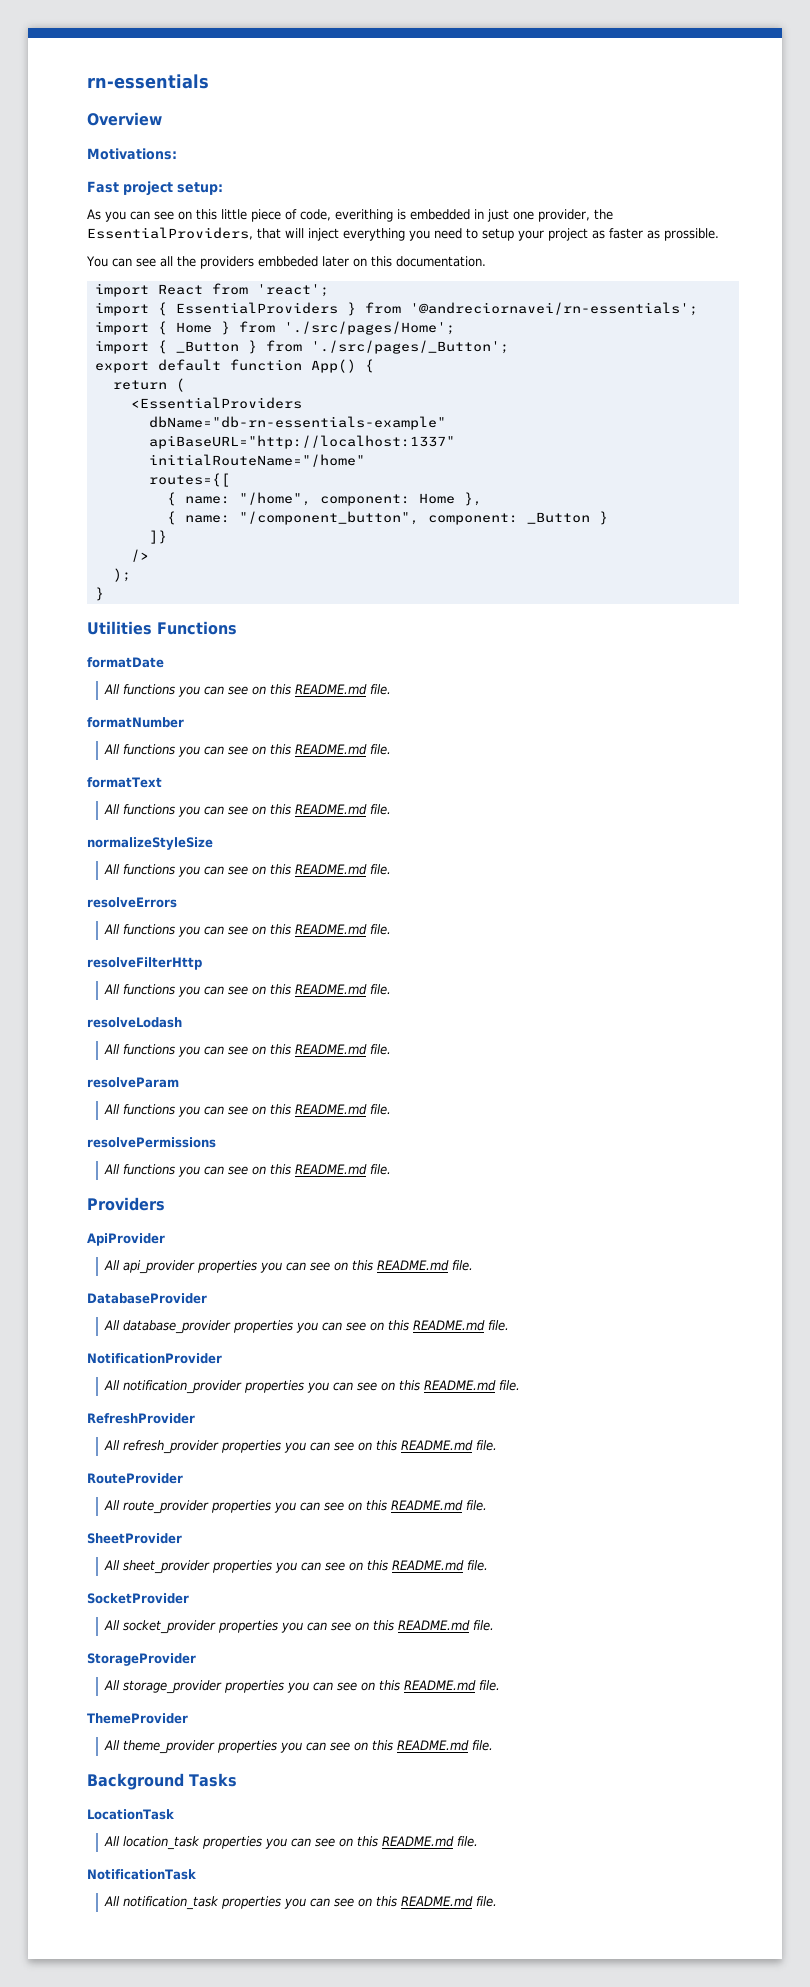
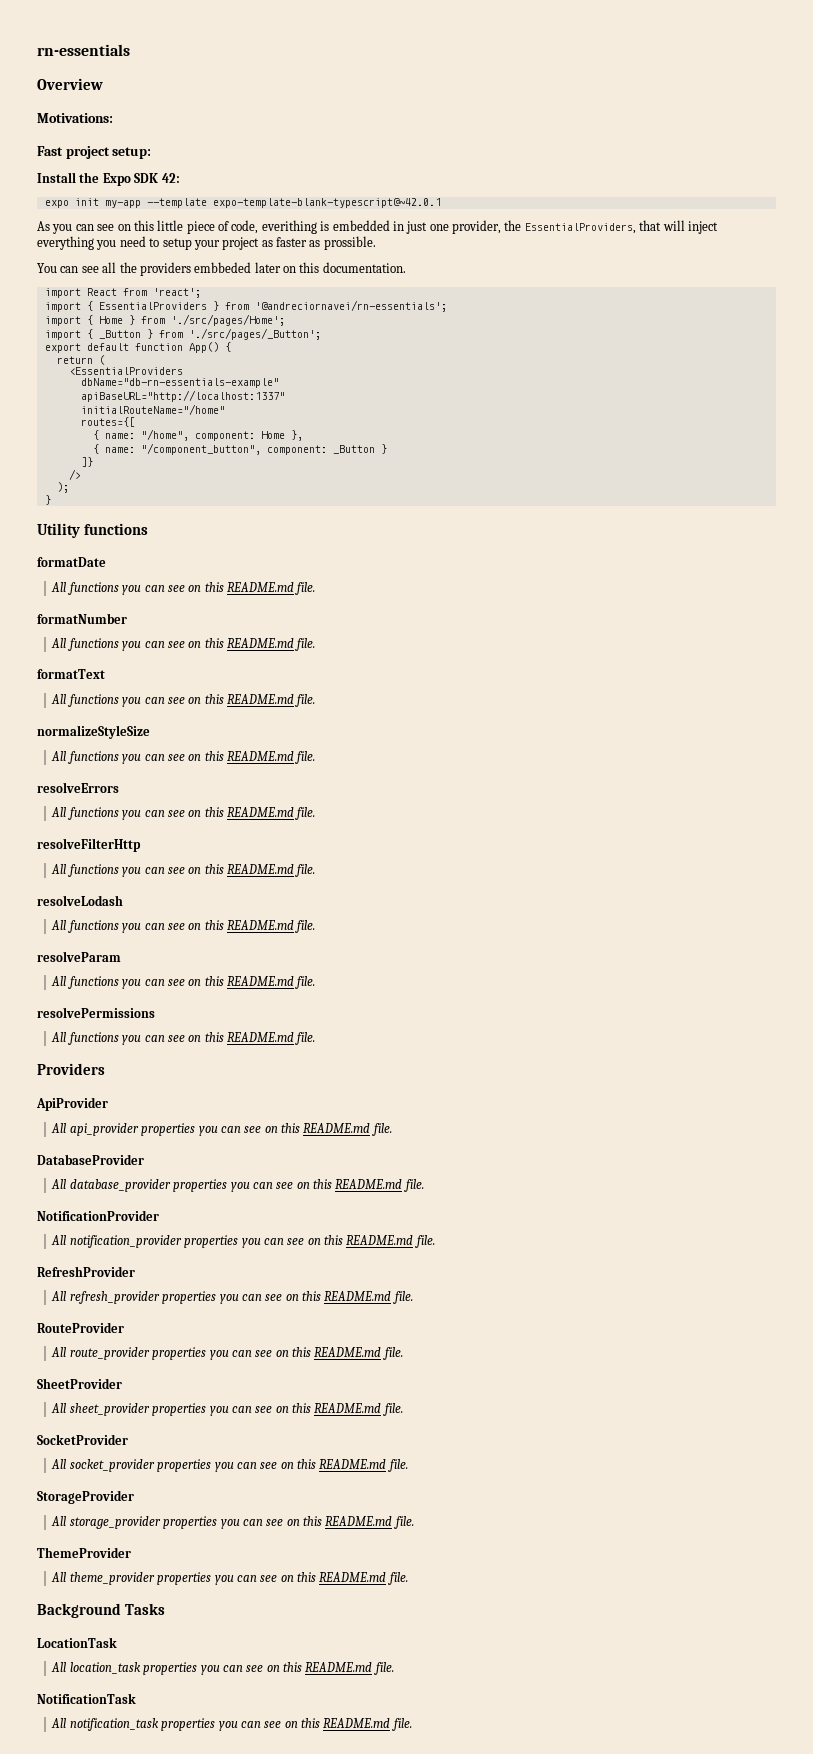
(223, 188) none -> [37,172,180,186] [44,198,441,208] // Install the Expo SDK 42: // expo init my-app --template expo-template-blank-typescript@~42.0.1
[87,621,237,635] Utilities Functions -> [37,523,148,538] Utility functions

